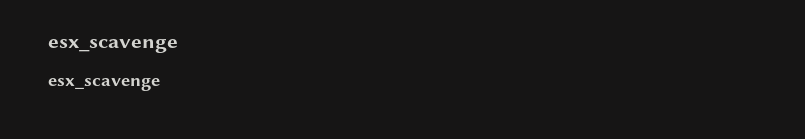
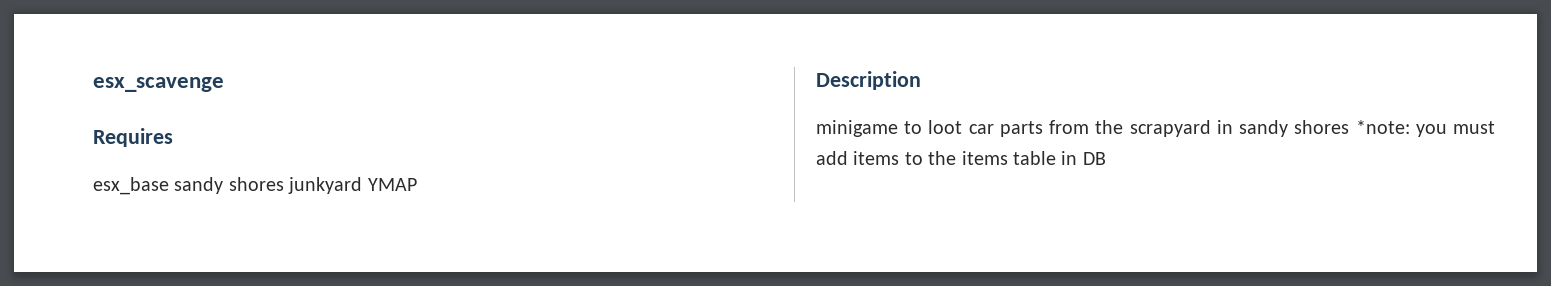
[48,78,160,91] esx_scavenge -> [93,128,173,147] [93,177,417,195] [816,71,921,90] [816,120,1495,137] [816,151,1106,165] Requires // esx_base sandy shores junkyard YMAP // Description // minigame to loot car parts from the scrapyard in sandy shores *note: you must add items to the items table in DB

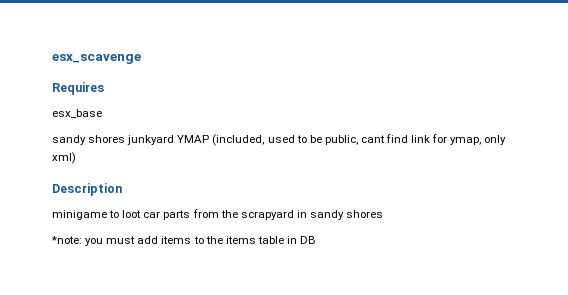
(169, 186) none -> (102, 113) //
(417, 184) none -> [212,134,507,146] [52,152,76,164] (included, used to be public, cant find link for ymap, only xml)
(1350, 127) none -> (384, 214) //

